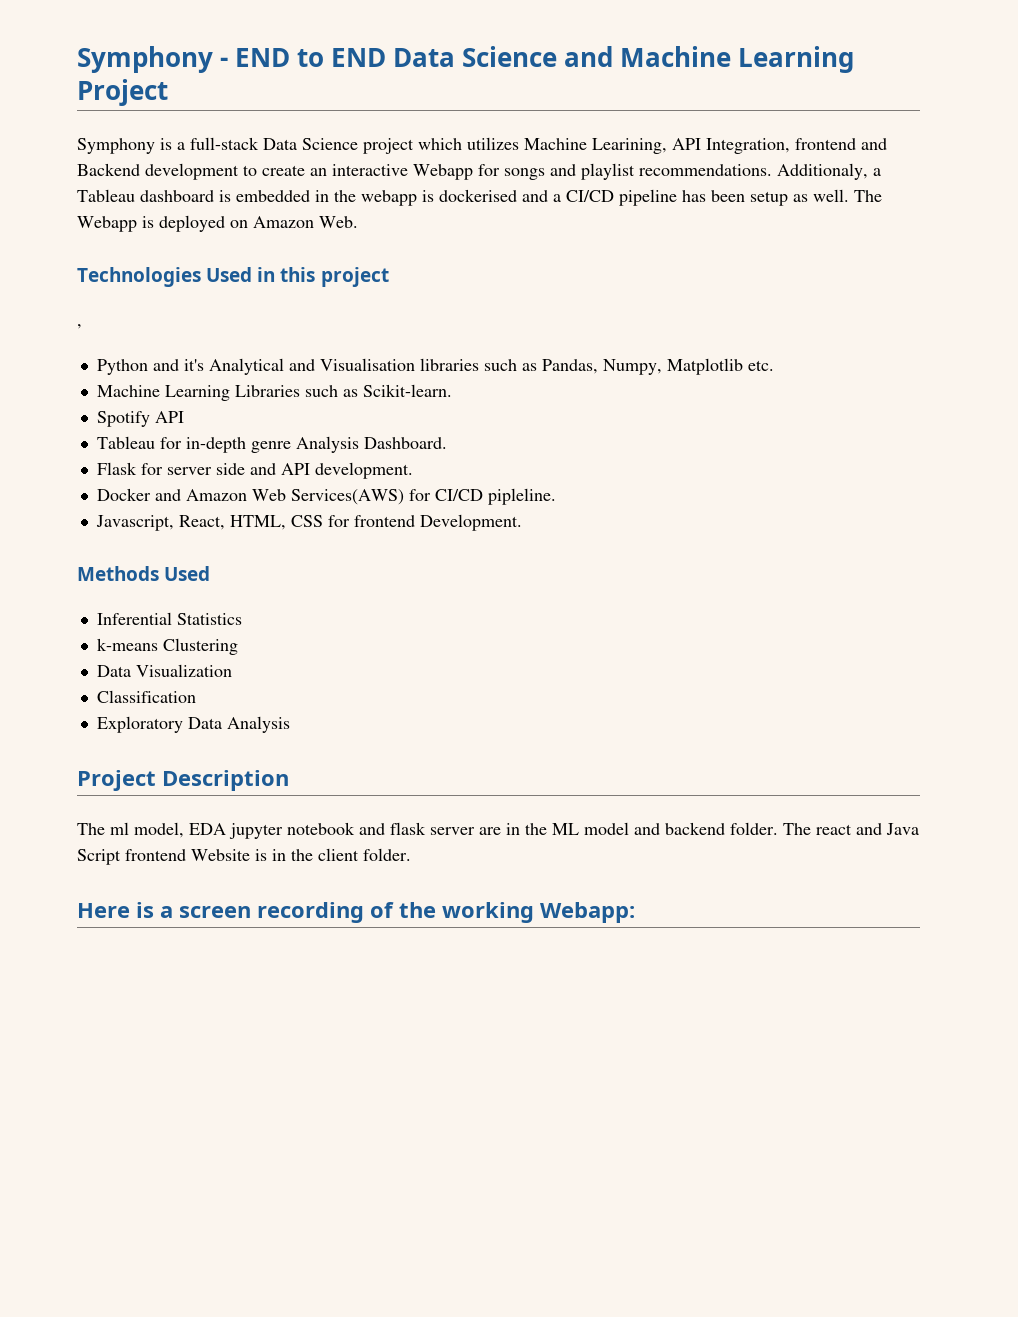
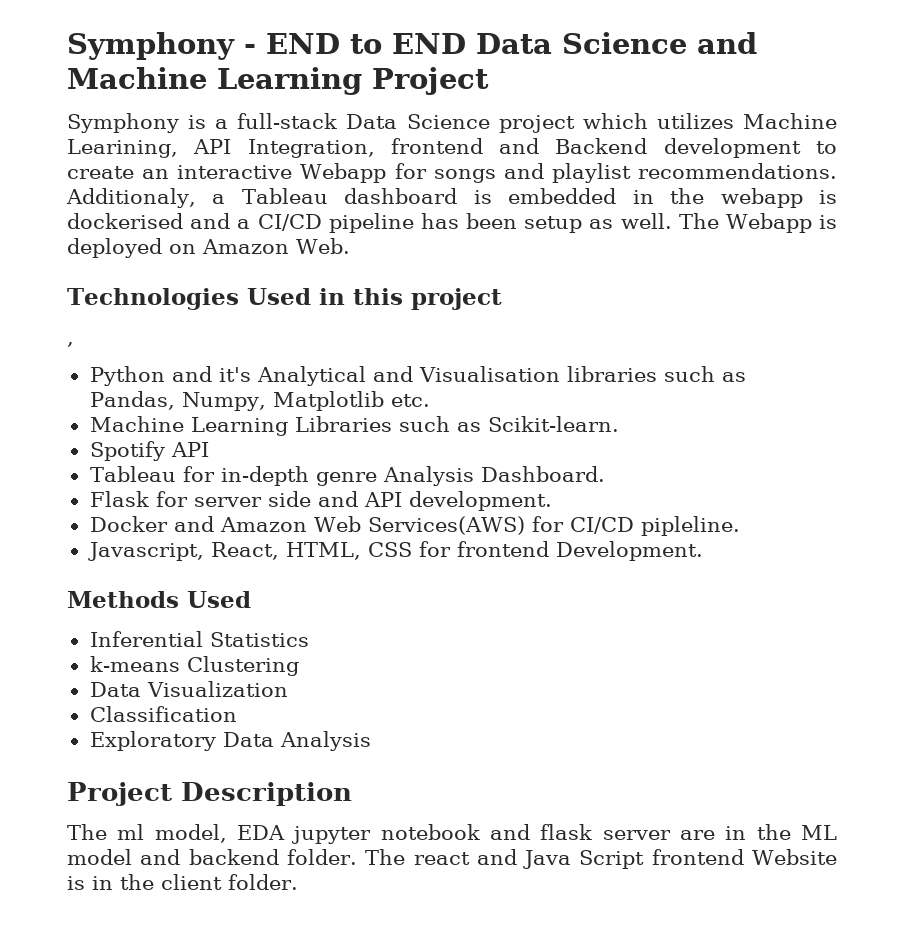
[77,902,635,923] // Here is a screen recording of the working Webapp: -> (298, 882) none

